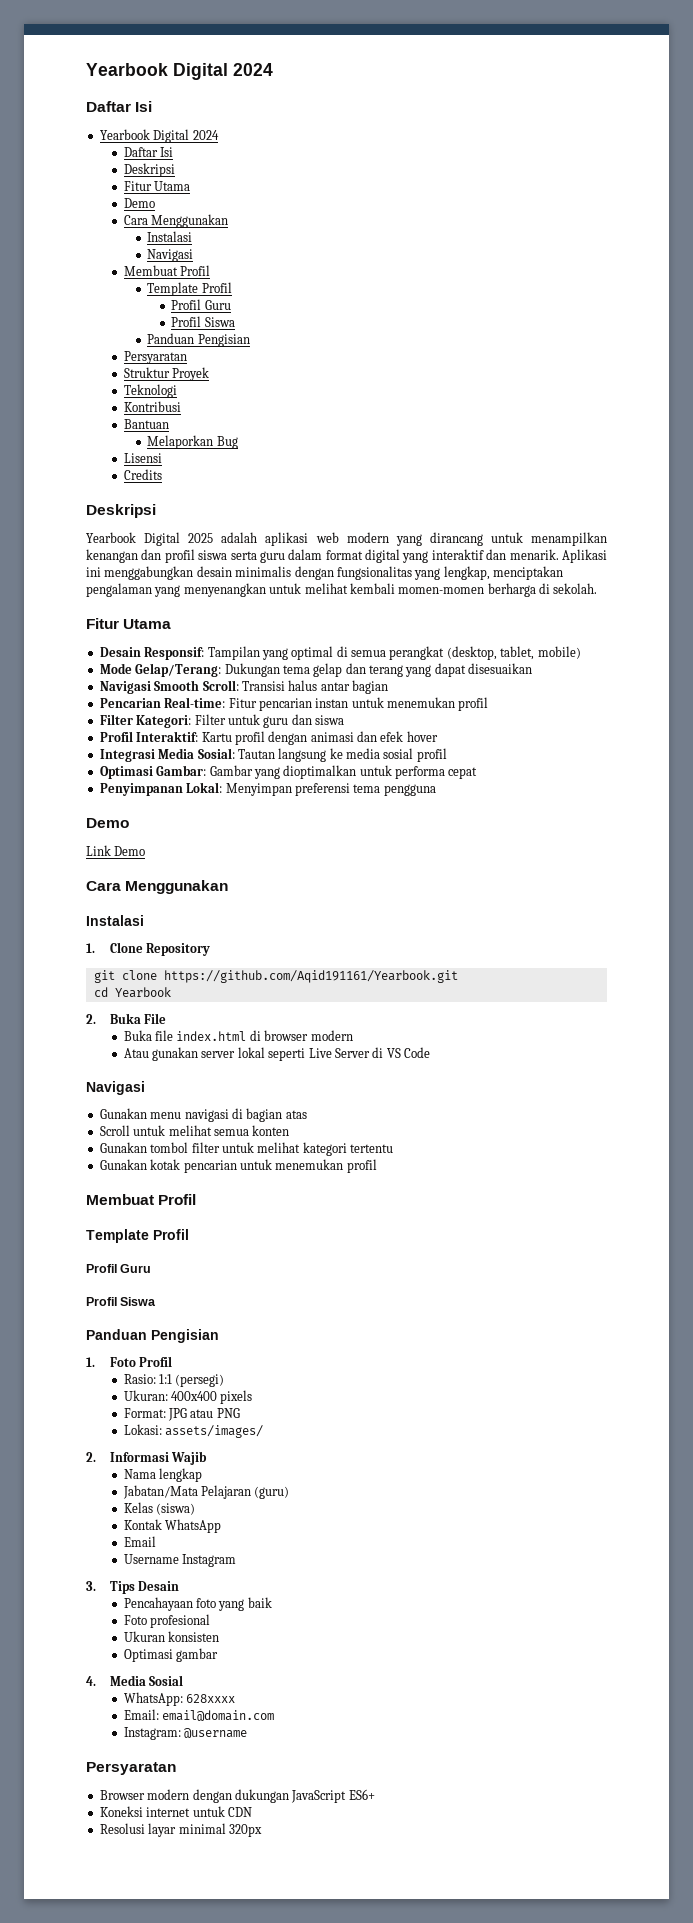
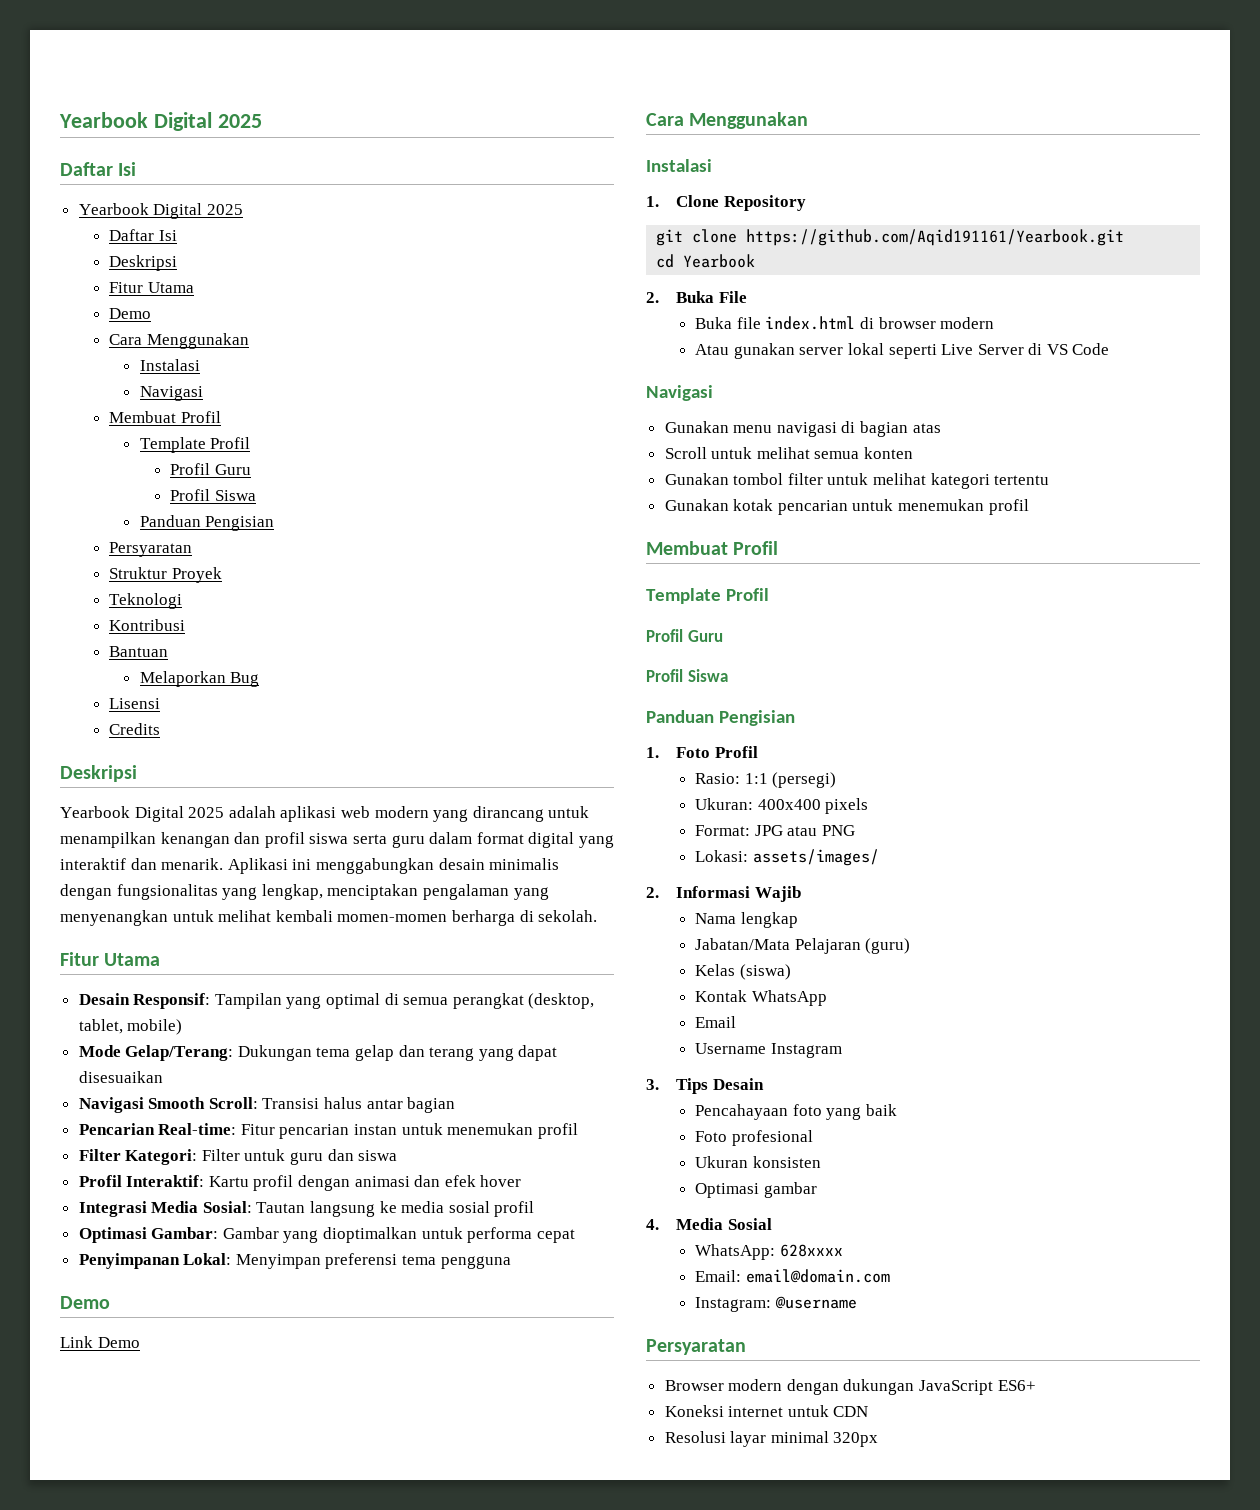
[86,63,273,80] Yearbook Digital 2024 -> [59,112,262,131] Yearbook Digital 2025
[192,130,219,140] 2024 -> [206,204,243,215] 2025

